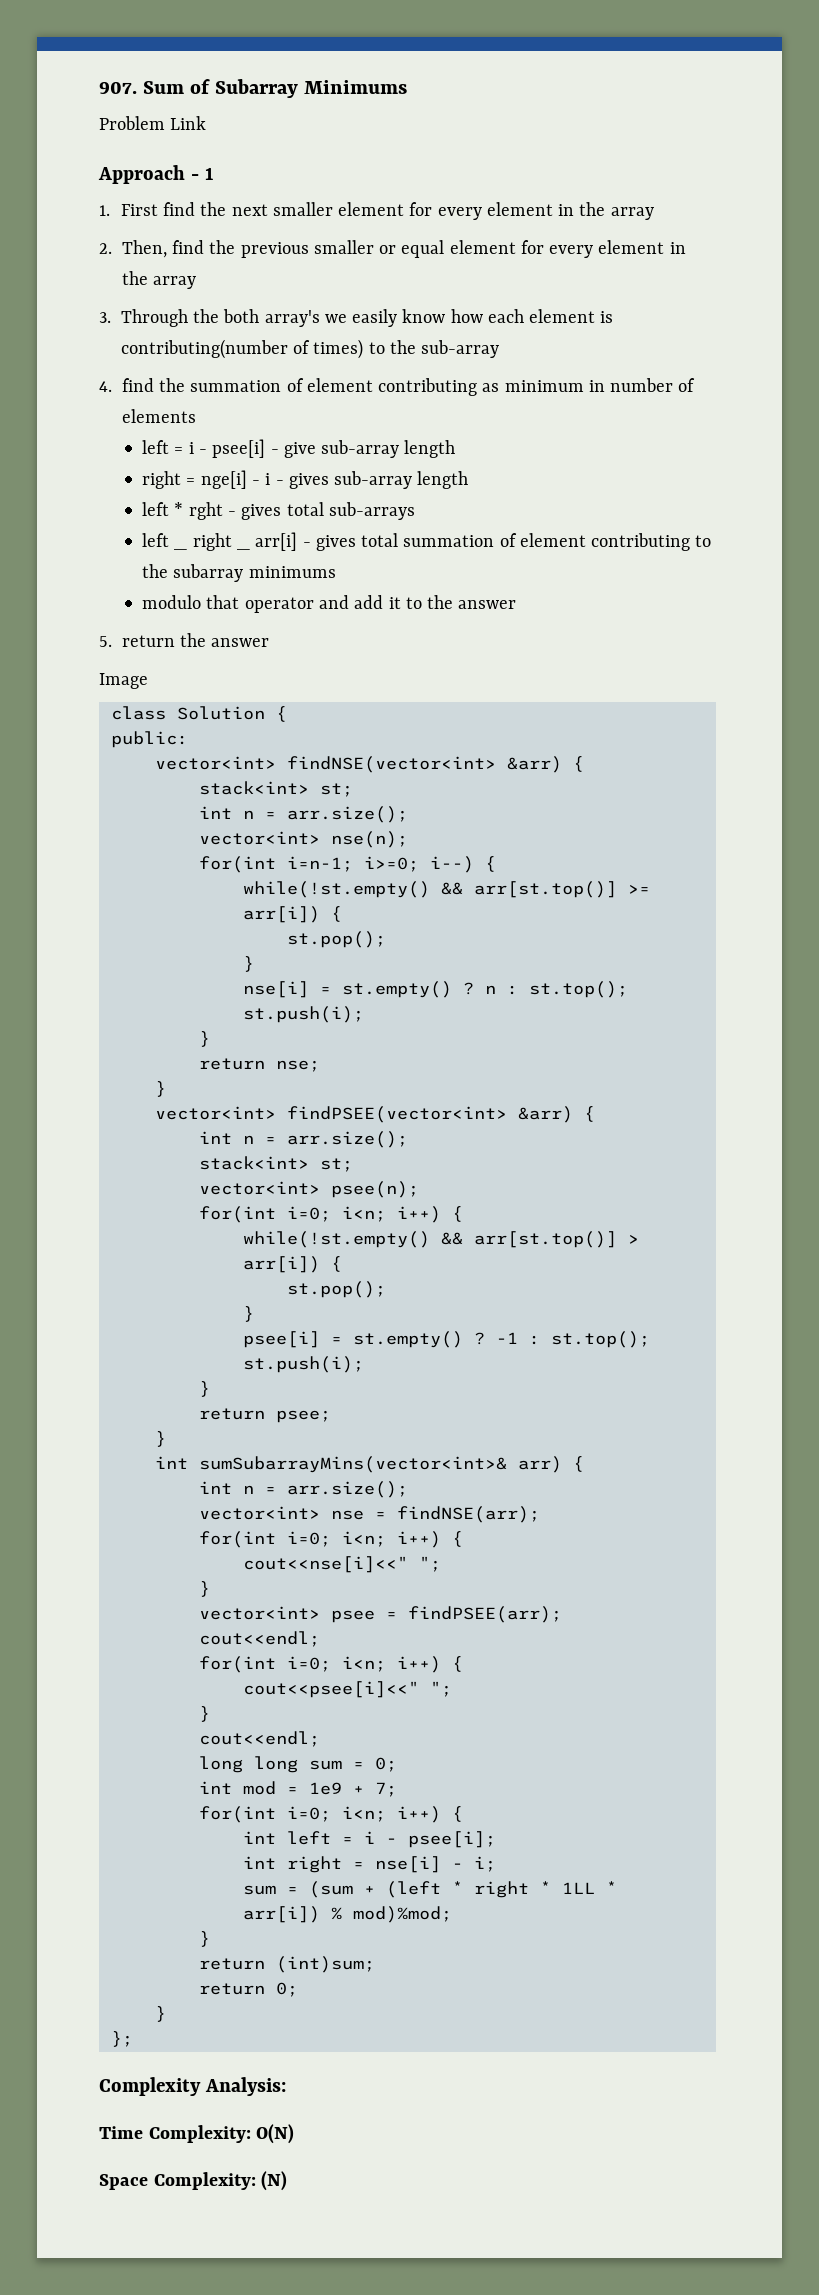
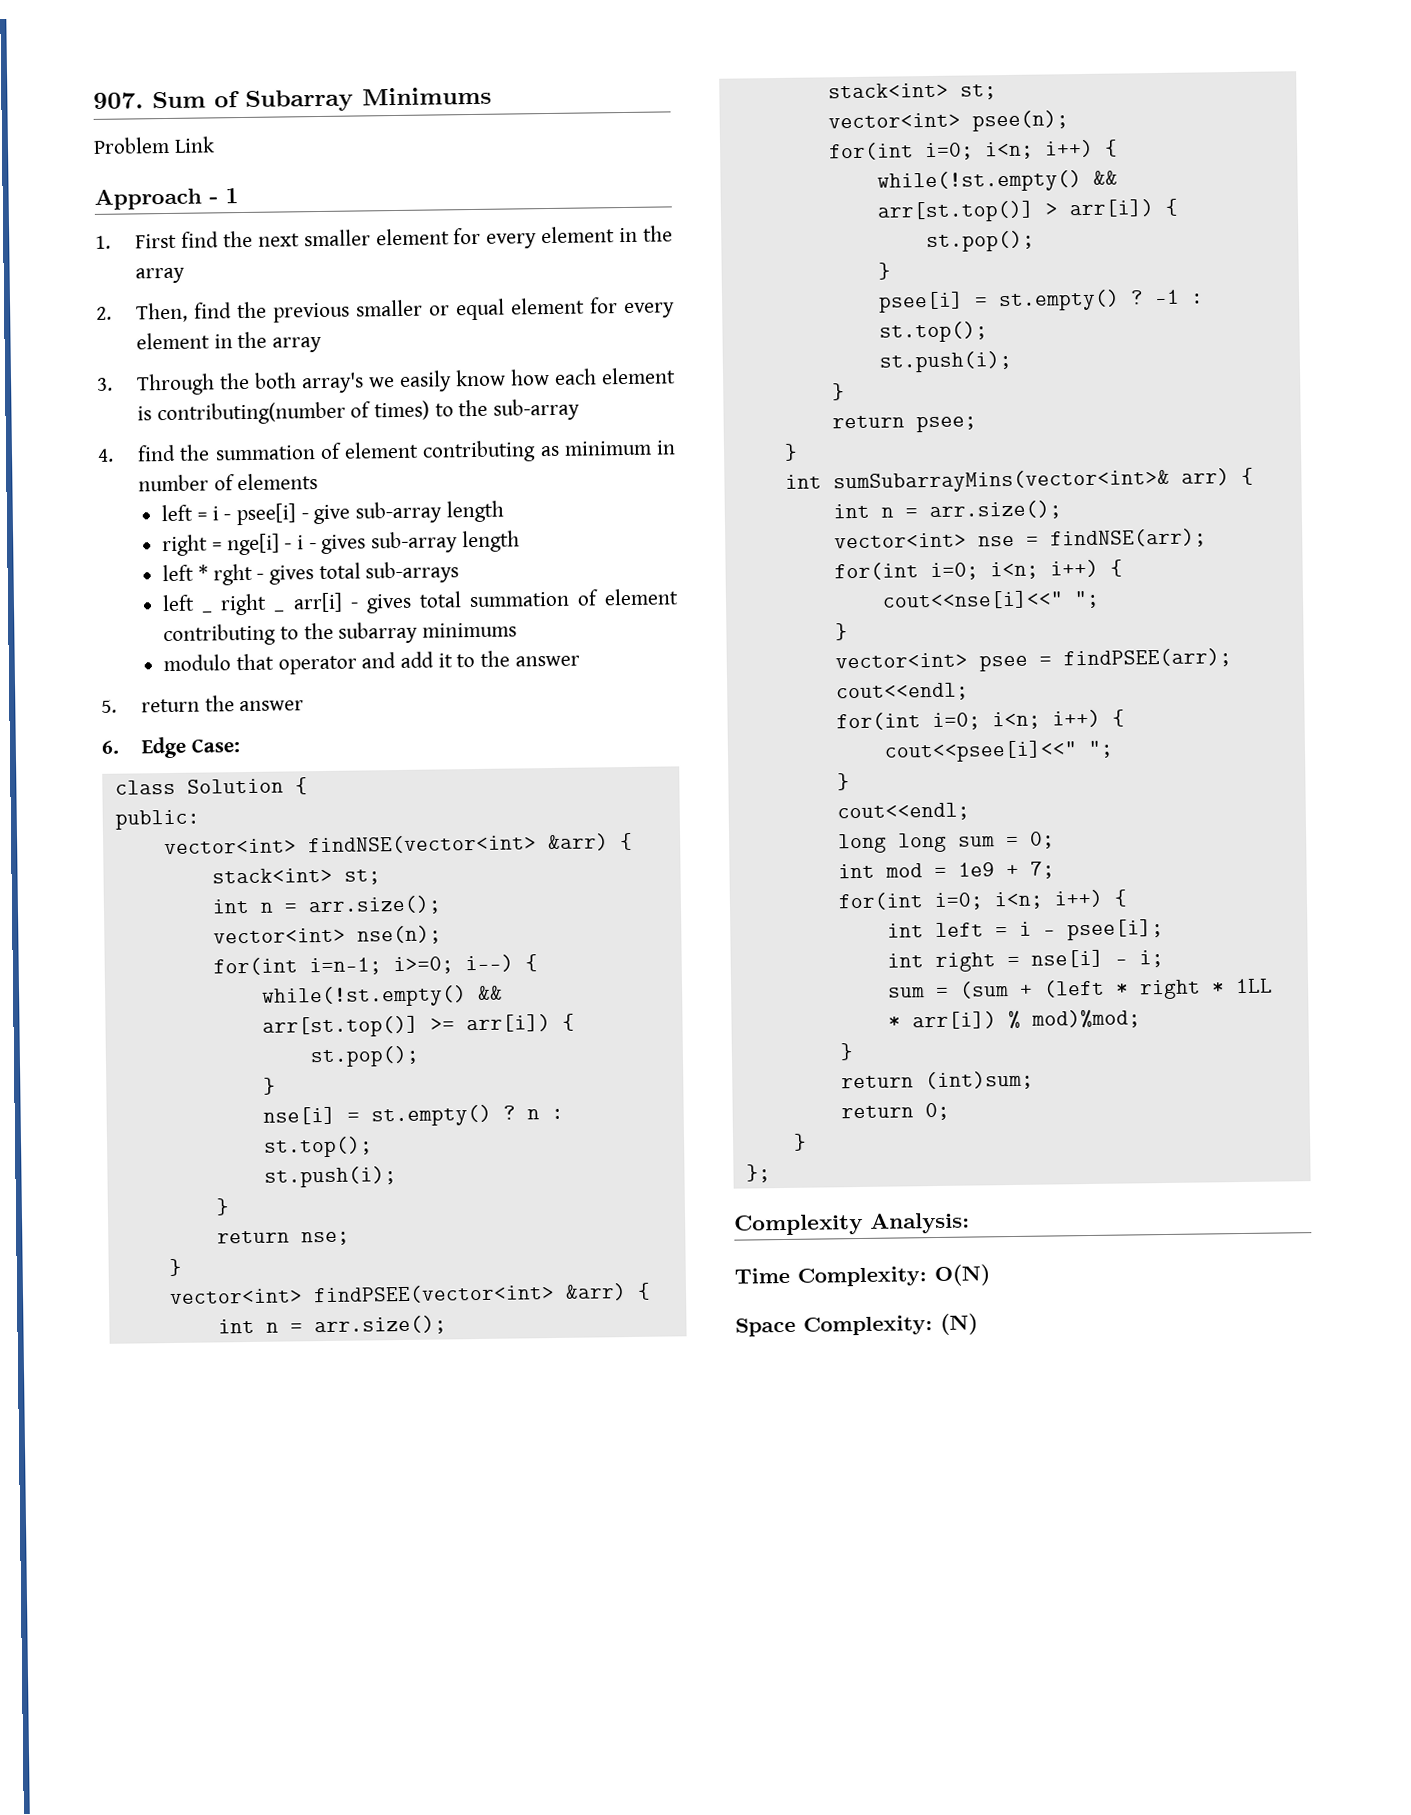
[99,673,148,689] Image -> [101,736,240,759] 6. Edge Case:

